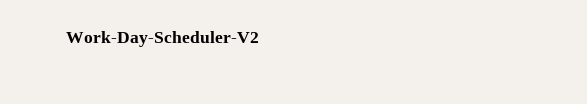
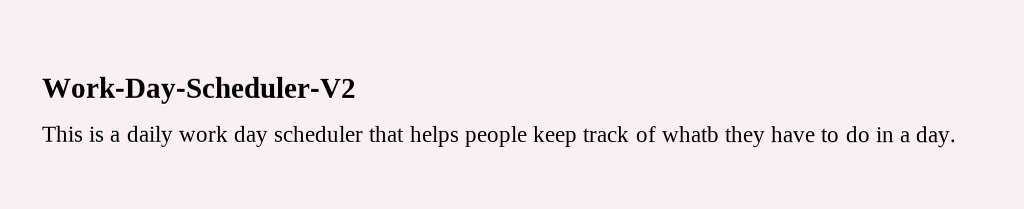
(259, 39) none -> [41,125,957,148] // This is a daily work day scheduler that helps people keep track of whatb they have to do in a day.

